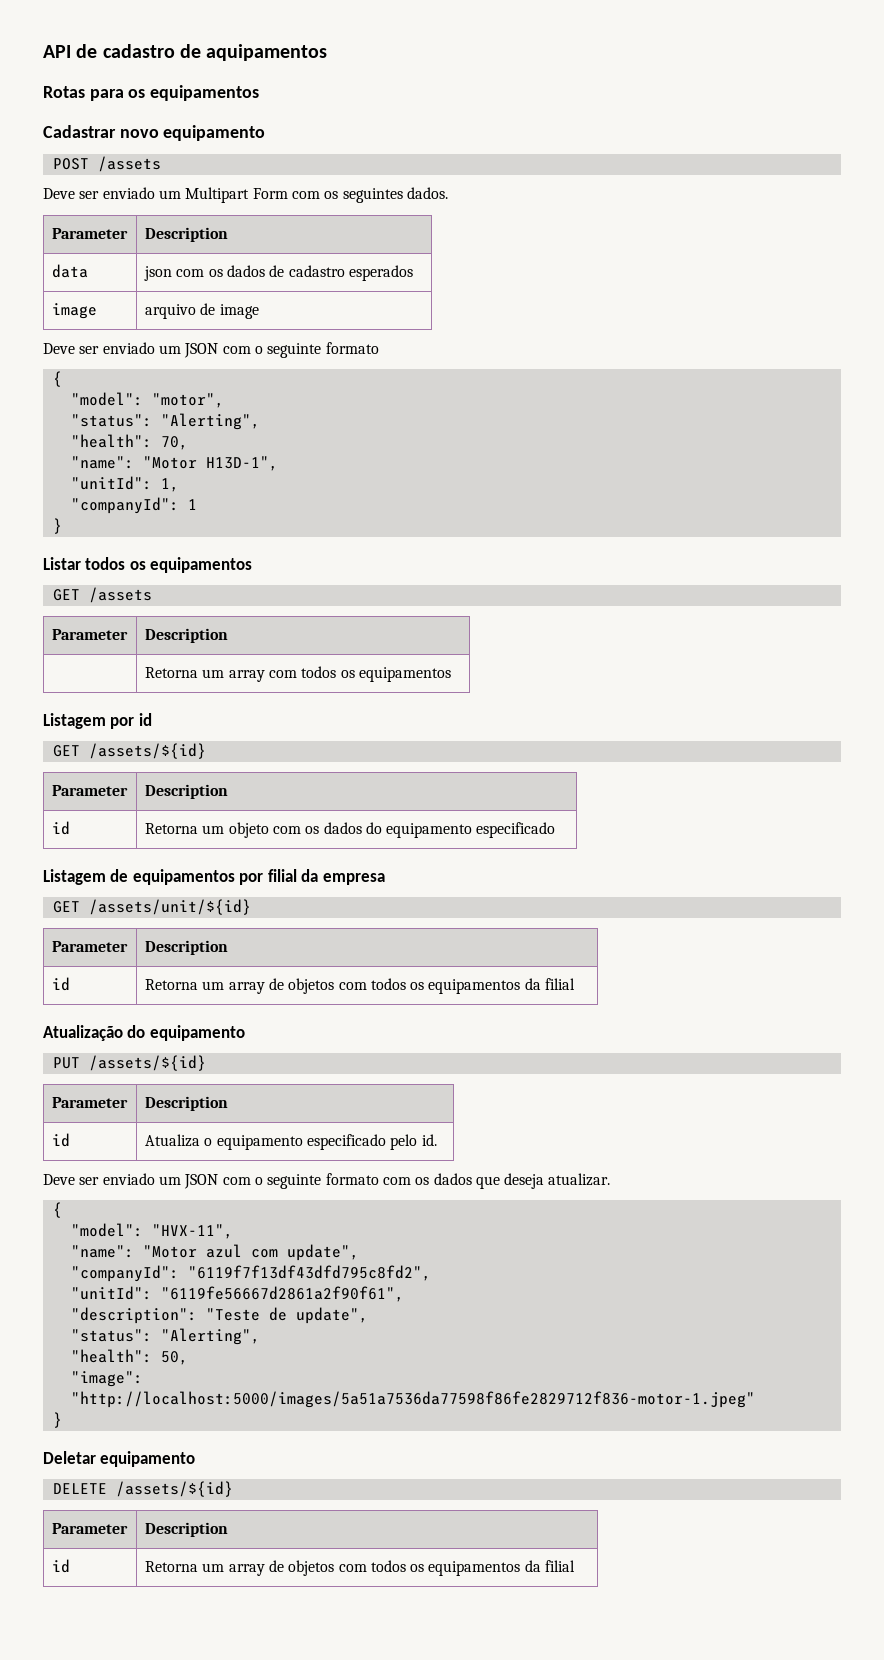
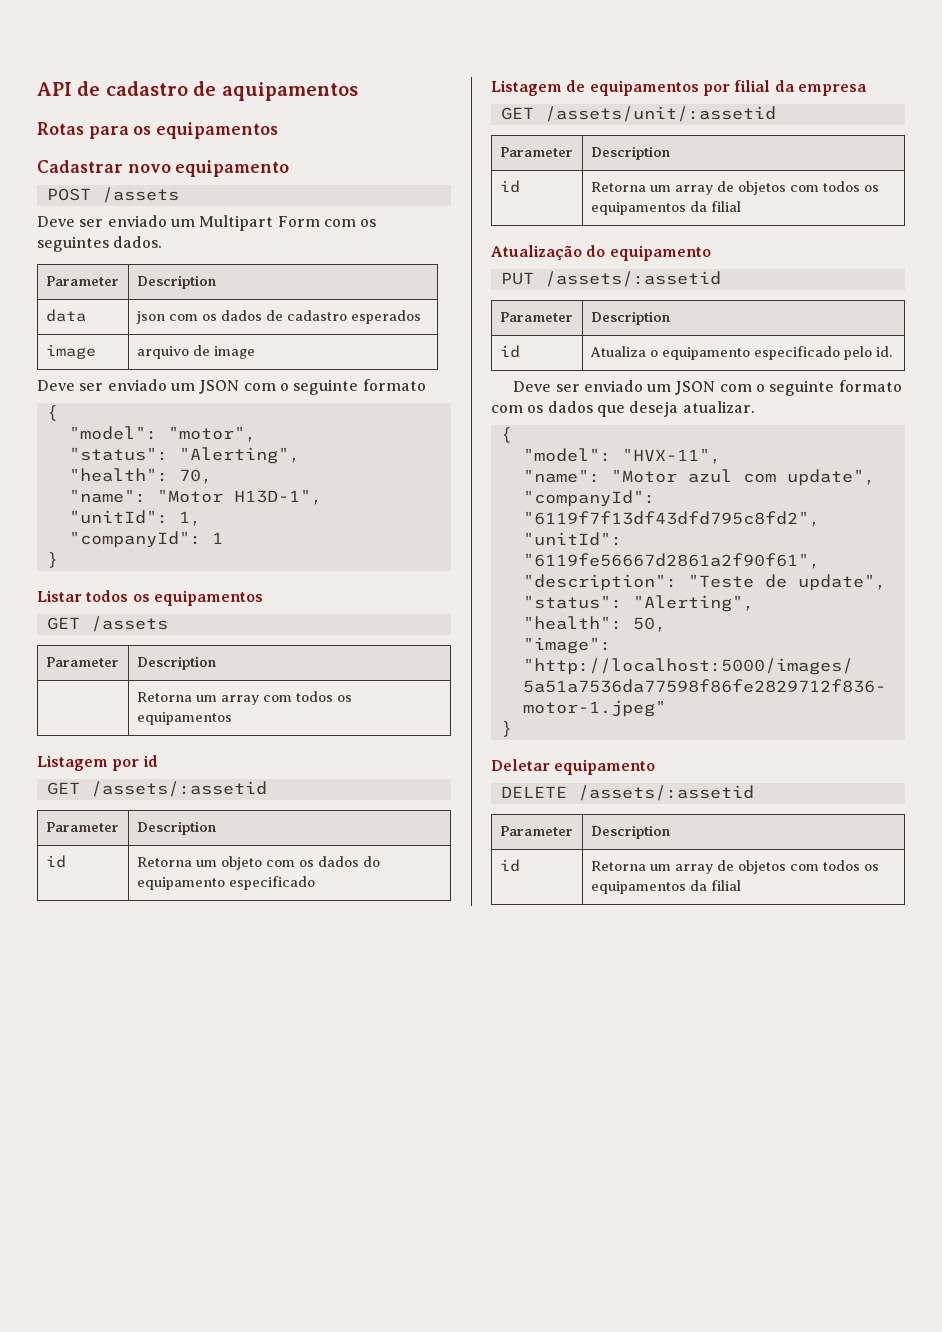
[88,743,206,759] /assets/${id} -> [90,781,267,797] /assets/:assetid
[88,899,251,915] /assets/unit/${id} -> [544,106,776,122] /assets/unit/:assetid
[88,1055,206,1071] /assets/${id} -> [544,271,721,287] /assets/:assetid
[115,1481,233,1497] /assets/${id} -> [577,785,754,801] /assets/:assetid

